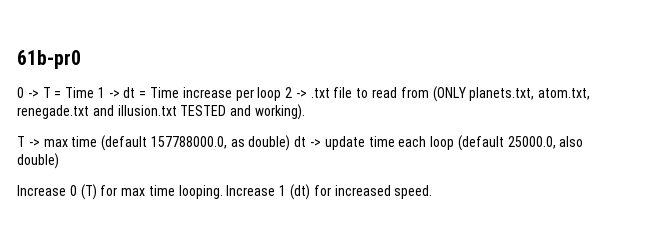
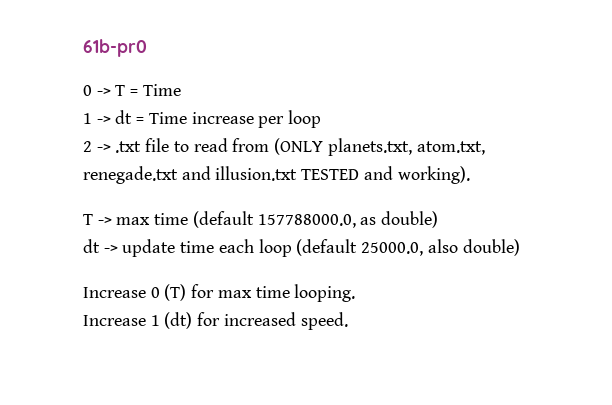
(95, 92) none -> (181, 90) //
(282, 94) none -> (322, 119) //
(291, 143) none -> (439, 219) //
(223, 192) none -> (356, 293) //

